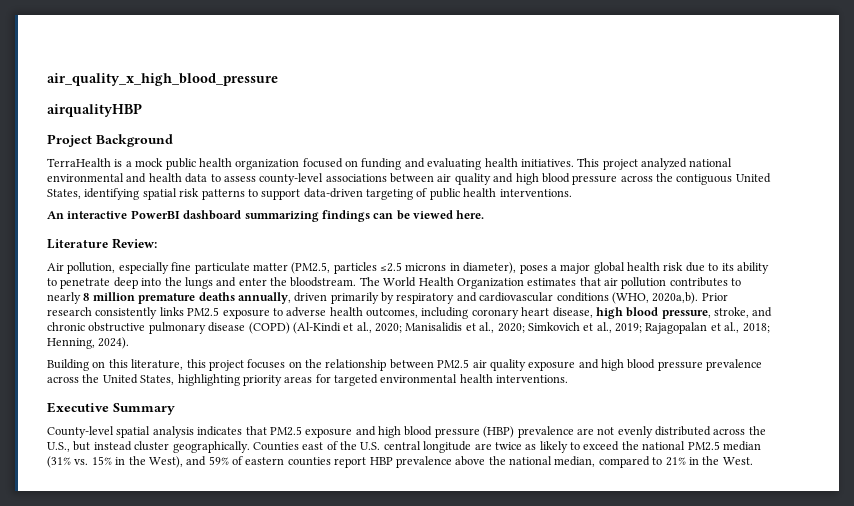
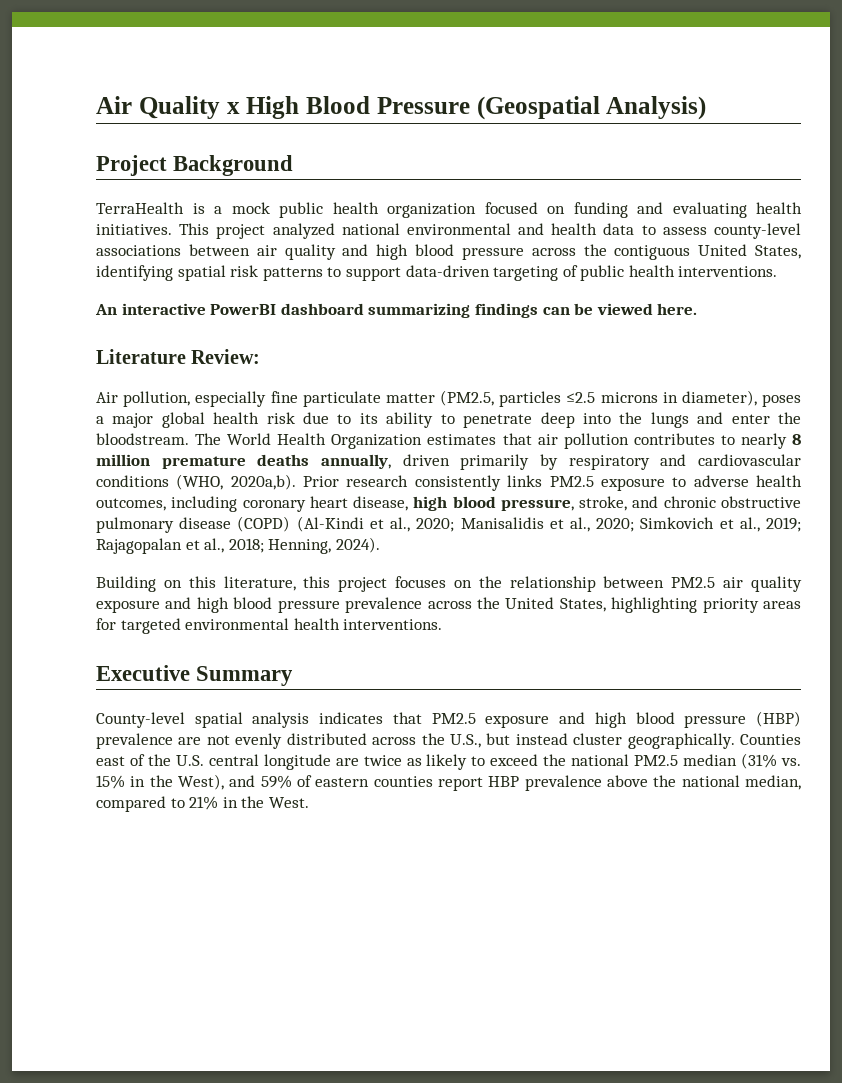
[47,73,278,86] [47,103,142,117] air_quality_x_high_blood_pressure // airqualityHBP -> [96,96,707,120] Air Quality x High Blood Pressure (Geospatial Analysis)

